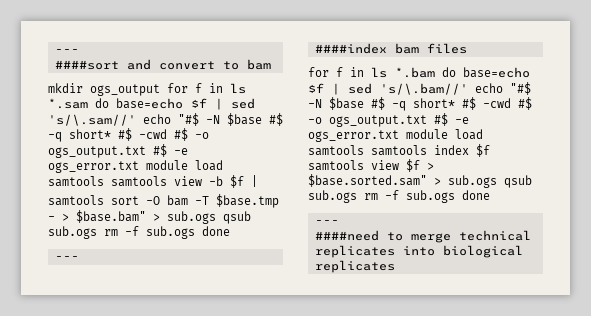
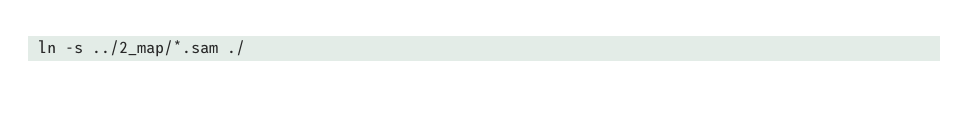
[54,49,79,53] [54,59,271,70] [48,83,246,96] [48,98,255,110] [48,113,283,126] [48,128,209,142] [48,144,188,158] [48,160,223,173] [48,175,258,188] [48,194,279,208] [48,210,251,224] [48,226,230,239] [54,256,79,260] [314,43,467,54] [308,67,530,78] [308,82,531,95] [308,97,532,111] [308,113,469,127] [308,129,483,142] [308,144,490,157] [308,159,434,172] [308,174,532,188] [308,190,490,203] [314,220,339,224] [314,230,531,243] [314,245,523,258] [314,260,395,273] --- // ####sort and convert to bam // mkdir ogs_output for f in ls *.sam do base=echo $f | sed 's/\.sam//' echo "#$ -N $base #$ -q short* #$ -cwd #$ -o ogs_output.txt #$ -e ogs_error.txt module load samtools samtools view -b $f | // samtools sort -O bam -T $base.tmp - > $base.bam" > sub.ogs qsub sub.ogs rm -f sub.ogs done // --- // ####index bam files // for f in ls *.bam do base=echo $f | sed 's/\.bam//' echo "#$ -N $base #$ -q short* #$ -cwd #$ -o ogs_output.txt #$ -e ogs_error.txt module load samtools samtools index $f samtools view $f > $base.sorted.sam" > sub.ogs qsub sub.ogs rm -f sub.ogs done // --- // ####need to merge technical replicates into biological replicates -> [38,40,246,57] ln -s ../2_map/*.sam ./

